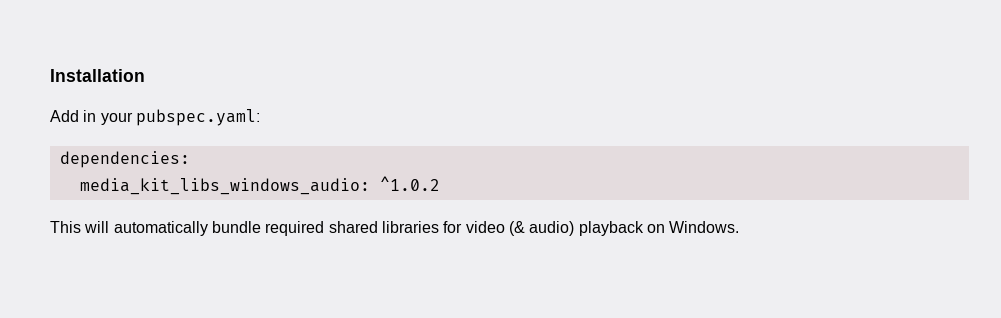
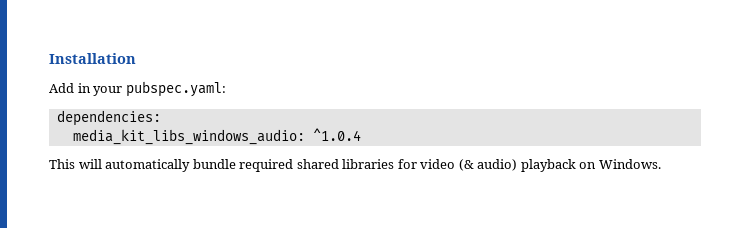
[379,176,440,191] ^1.0.2 -> [312,128,361,141] ^1.0.4

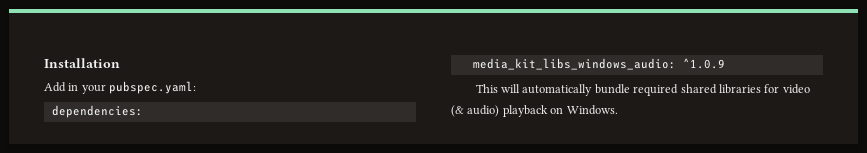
[312,128,361,141] ^1.0.4 -> [682,58,725,69] ^1.0.9

